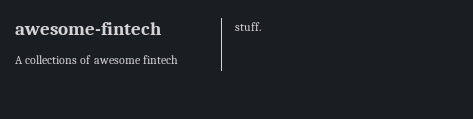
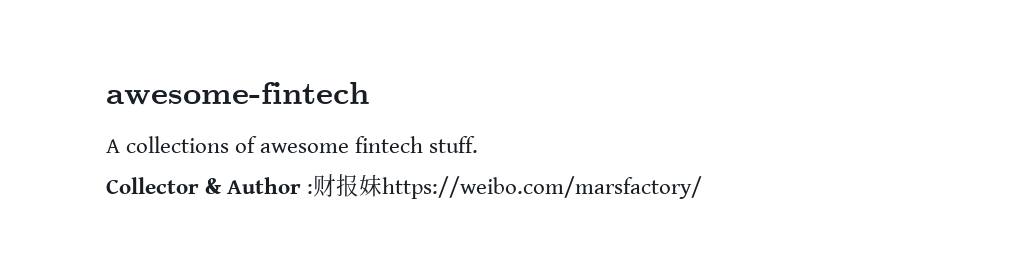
(261, 26) none -> [106,174,703,199] // Collector & Author :财报妹https://weibo.com/marsfactory/

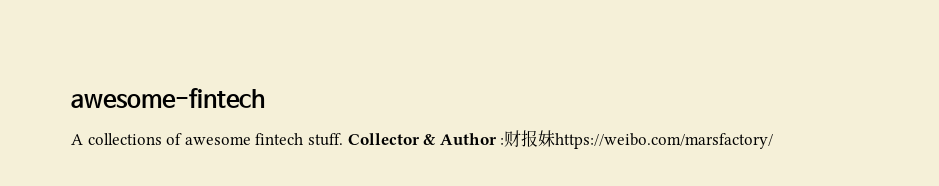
(479, 144) // -> (343, 139) none

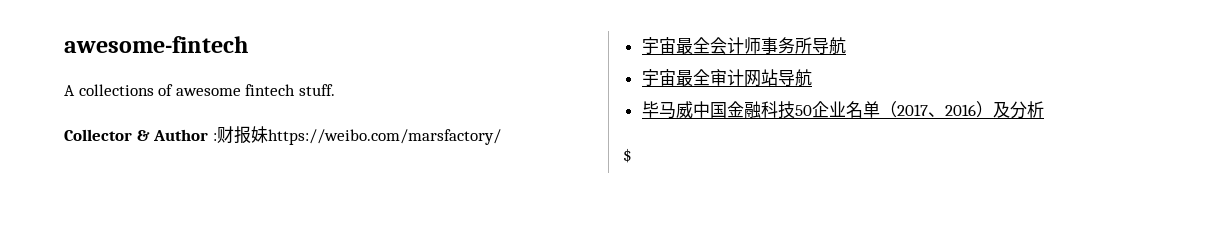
(343, 139) none -> (335, 90) //
(774, 141) none -> [641,37,846,54] [641,69,812,87] [641,101,1044,119] [623,148,632,163] // 宇宙最全会计师事务所导航 // 宇宙最全审计网站导航 // 毕马威中国金融科技50企业名单（2017、2016）及分析 // $

